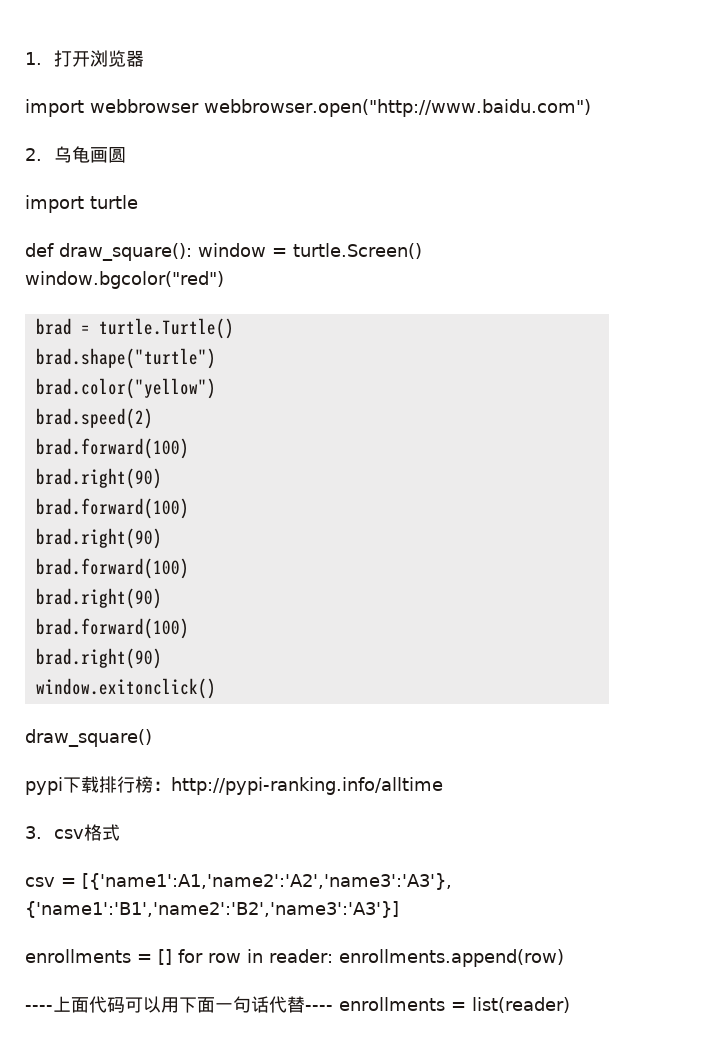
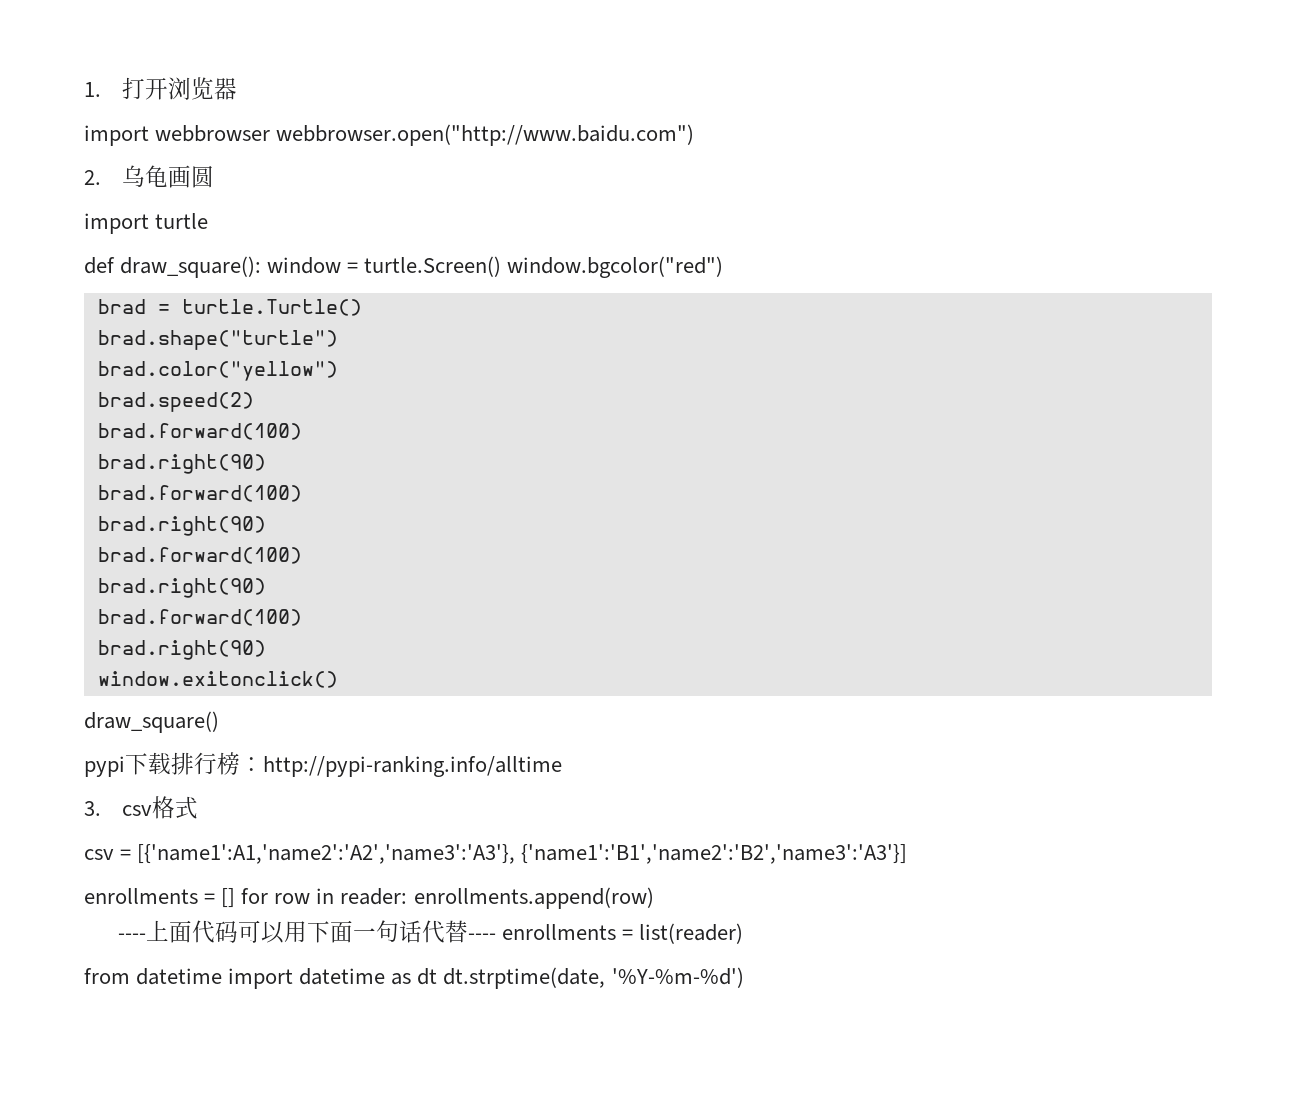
(570, 1005) none -> [84,967,744,989] // from datetime import datetime as dt dt.strptime(date, '%Y-%m-%d')

